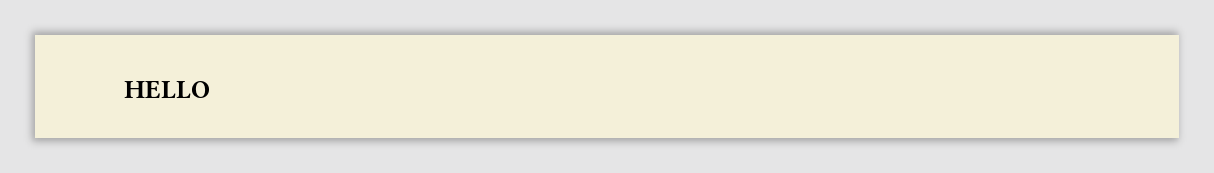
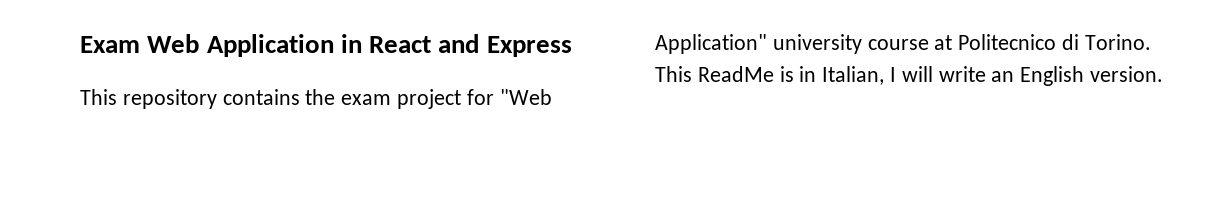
[124,80,210,99] HELLO -> [80,34,572,57] [80,89,552,109] [655,34,1151,54] [655,66,1164,86] Exam Web Application in React and Express // This repository contains the exam project for "Web Application" university course at Politecnico di Torino. This ReadMe is in Italian, I will write an English version.

